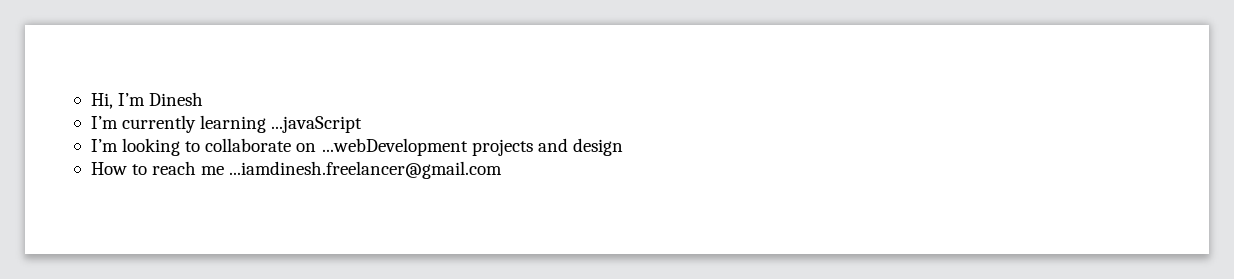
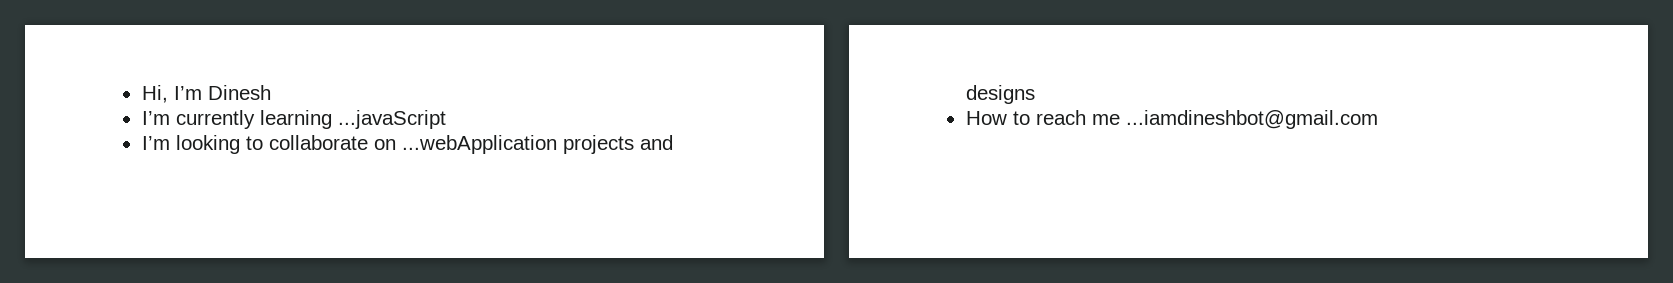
[321,138,468,156] ...webDevelopment -> [401,135,557,154] ...webApplication
[572,138,623,156] design -> [965,85,1035,104] designs
[229,161,503,179] ...iamdinesh.freelancer@gmail.com -> [1125,110,1378,129] ...iamdineshbot@gmail.com

